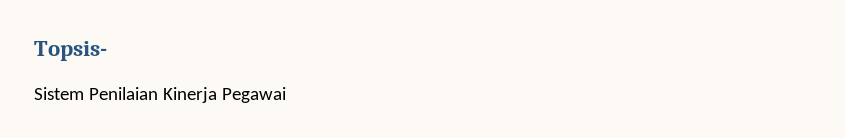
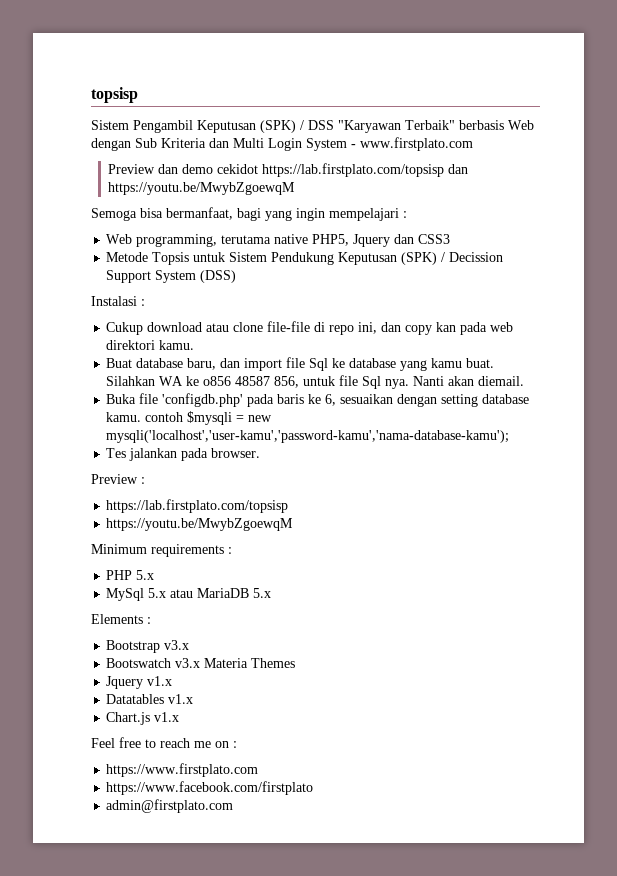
[34,41,107,61] [34,87,286,103] Topsis- // Sistem Penilaian Kinerja Pegawai -> [91,87,138,103] [91,120,534,133] [91,137,473,151] [108,163,469,177] [108,182,296,195] [91,207,407,221] [106,234,451,247] [106,252,504,265] [106,270,237,283] [91,296,145,306] [106,321,514,335] [106,340,195,350] [106,357,495,371] [106,375,525,389] [106,393,530,407] [106,411,273,425] [106,430,510,443] [106,448,261,461] [91,474,145,484] [106,499,289,513] [106,518,294,531] [91,544,232,557] [106,570,155,580] [106,588,272,601] [91,614,151,624] [106,640,190,653] [106,658,296,668] [106,676,173,689] [106,694,194,704] [106,712,180,725] [91,737,237,748] [106,763,259,777] [106,781,314,795] [106,799,234,813] topsisp // Sistem Pengambil Keputusan (SPK) / DSS "Karyawan Terbaik" berbasis Web dengan Sub Kriteria dan Multi Login System - www.firstplato.com // Preview dan demo cekidot https://lab.firstplato.com/topsisp dan https://youtu.be/MwybZgoewqM // Semoga bisa bermanfaat, bagi yang ingin mempelajari : // Web programming, terutama native PHP5, Jquery dan CSS3 // Metode Topsis untuk Sistem Pendukung Keputusan (SPK) / Decission Support System (DSS) // Instalasi : // Cukup download atau clone file-file di repo ini, dan copy kan pada web direktori kamu. // Buat database baru, dan import file Sql ke database yang kamu buat. Silahkan WA ke o856 48587 856, untuk file Sql nya. Nanti akan diemail. // Buka file 'configdb.php' pada baris ke 6, sesuaikan dengan setting database kamu. contoh $mysqli = new mysqli('localhost','user-kamu','password-kamu','nama-database-kamu'); // Tes jalankan pada browser. // Preview : // https://lab.firstplato.com/topsisp // https://youtu.be/MwybZgoewqM // Minimum requirements : // PHP 5.x // MySql 5.x atau MariaDB 5.x // Elements : // Bootstrap v3.x // Bootswatch v3.x Materia Themes // Jquery v1.x // Datatables v1.x // Chart.js v1.x // Feel free to reach me on : // https://www.firstplato.com // https://www.facebook.com/firstplato // admin@firstplato.com

